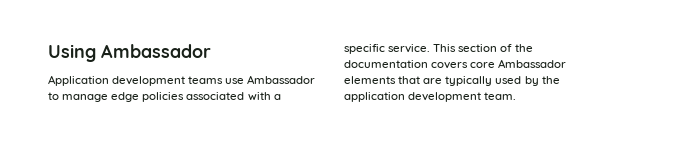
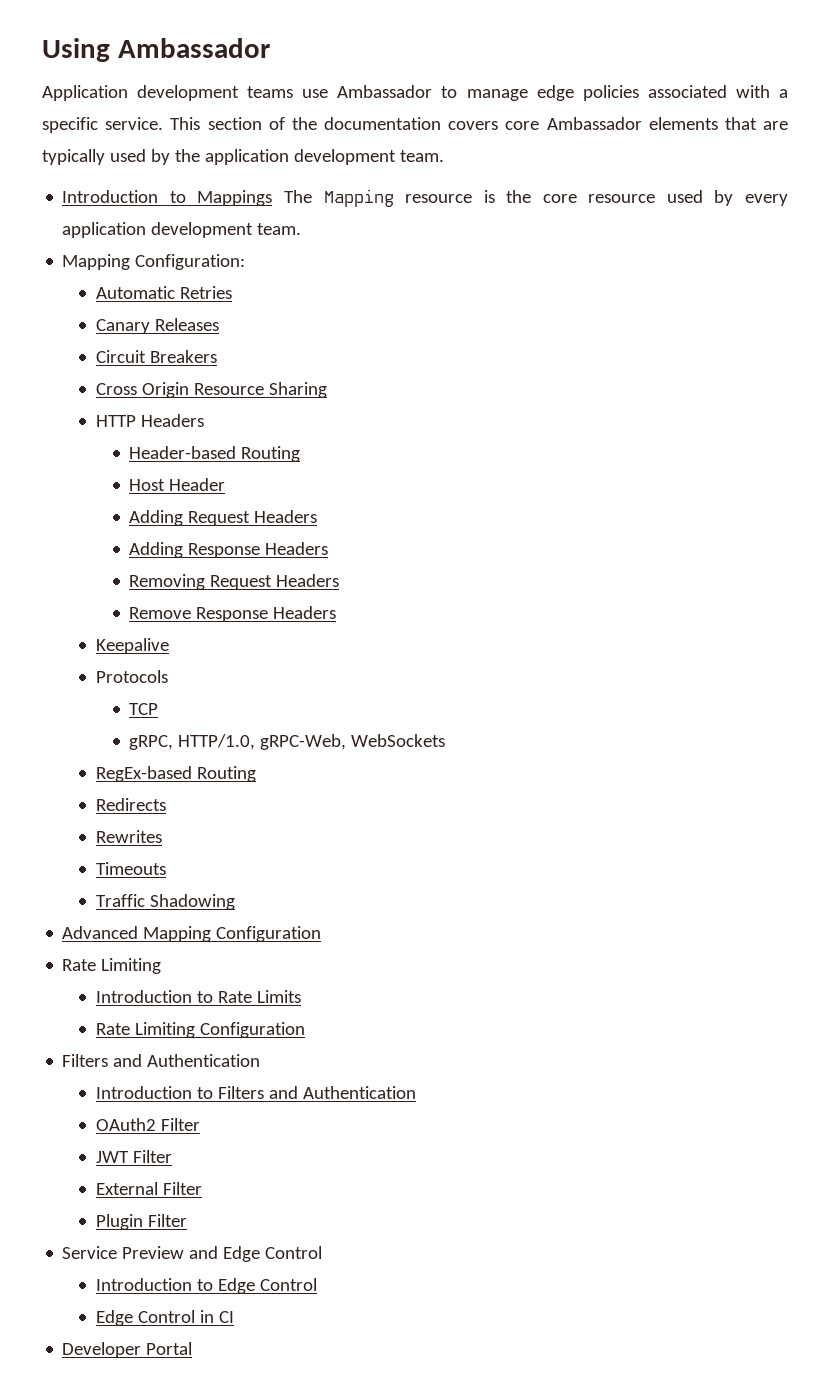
(517, 96) none -> [62,189,788,207] [62,222,302,238] [62,254,246,270] [95,286,232,299] [95,318,219,334] [95,350,217,363] [95,382,327,398] [95,414,204,427] [129,446,301,462] [129,478,226,491] [129,510,318,526] [129,542,329,558] [129,574,340,590] [129,606,337,622] [95,638,169,654] [95,670,168,683] [129,703,159,715] [129,734,446,750] [95,766,256,782] [95,798,166,811] [95,830,162,843] [95,862,166,875] [95,894,235,910] [62,926,322,942] [62,958,162,974] [95,990,301,1003] [95,1022,305,1038] [62,1054,261,1067] [95,1086,416,1099] [95,1118,200,1131] [95,1150,172,1163] [95,1182,202,1195] [95,1214,187,1230] [62,1246,323,1262] [95,1278,317,1294] [95,1310,234,1326] [62,1342,193,1358] // Introduction to Mappings The Mapping resource is the core resource used by every application development team. // Mapping Configuration: // Automatic Retries // Canary Releases // Circuit Breakers // Cross Origin Resource Sharing // HTTP Headers // Header-based Routing // Host Header // Adding Request Headers // Adding Response Headers // Removing Request Headers // Remove Response Headers // Keepalive // Protocols // TCP // gRPC, HTTP/1.0, gRPC-Web, WebSockets // RegEx-based Routing // Redirects // Rewrites // Timeouts // Traffic Shadowing // Advanced Mapping Configuration // Rate Limiting // Introduction to Rate Limits // Rate Limiting Configuration // Filters and Authentication // Introduction to Filters and Authentication // OAuth2 Filter // JWT Filter // External Filter // Plugin Filter // Service Preview and Edge Control // Introduction to Edge Control // Edge Control in CI // Developer Portal

